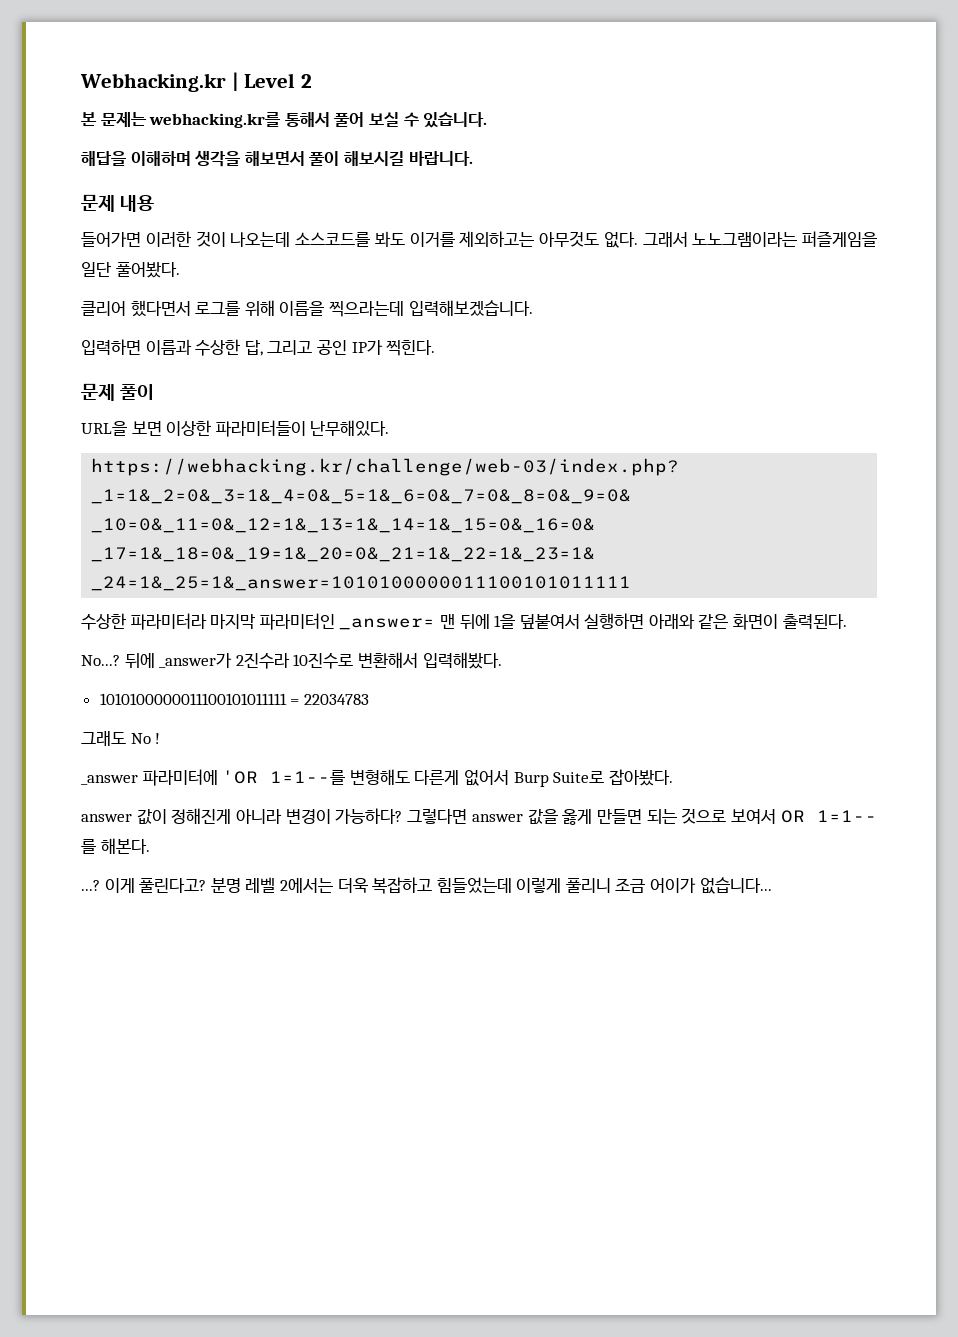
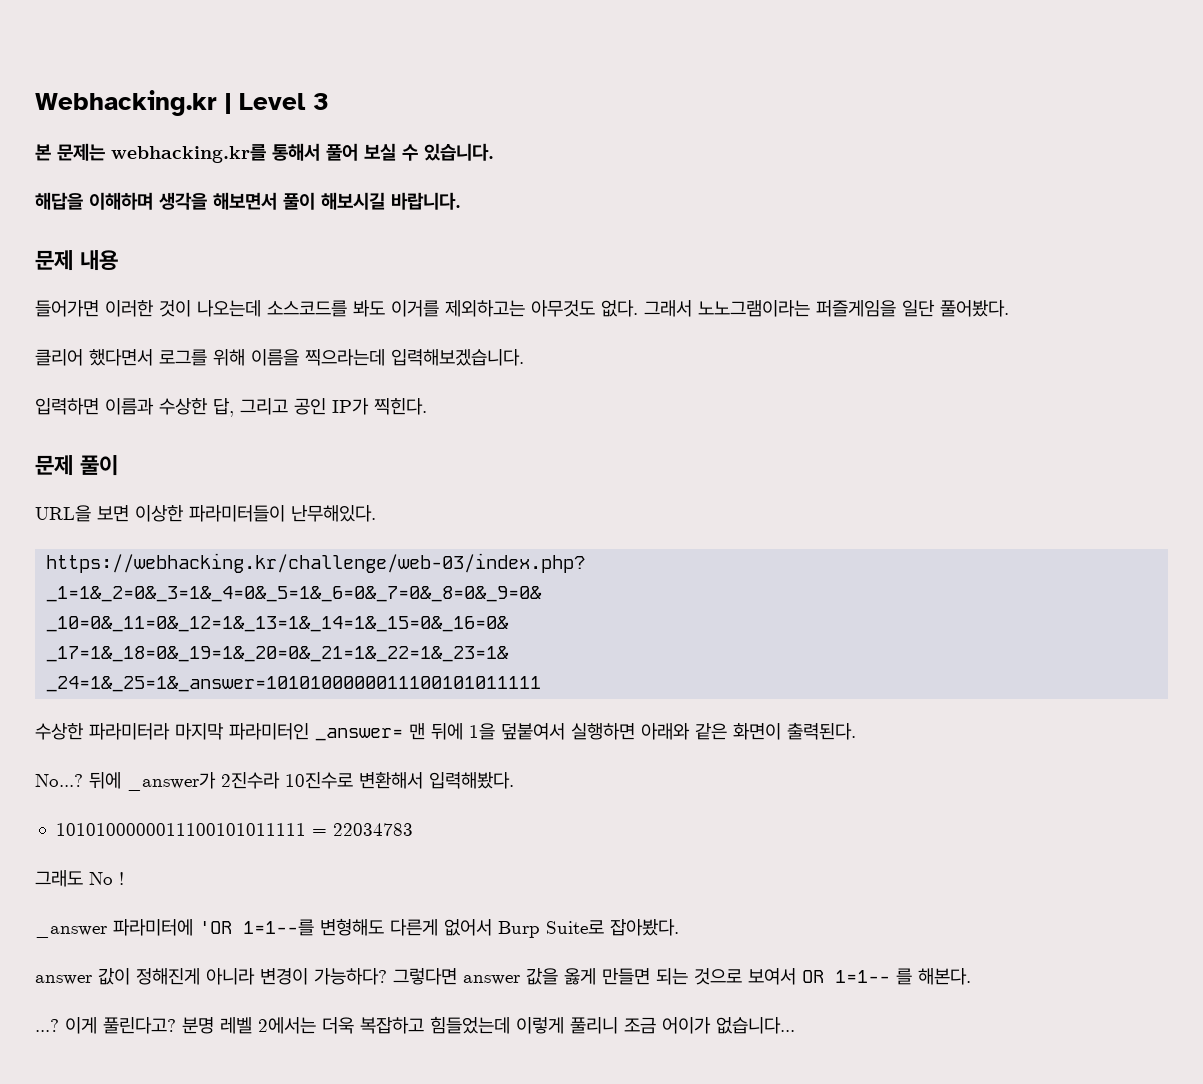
[300,74,312,88] 2 -> [313,93,329,110] 3

